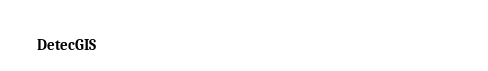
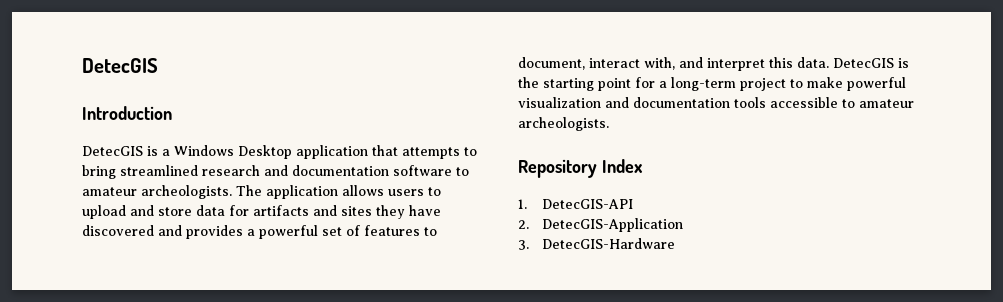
[37,39,96,50] DetecGIS -> [82,58,158,73] [82,106,172,120] [82,145,477,159] [82,165,469,179] [82,185,441,199] [82,205,441,219] [82,225,437,239] [518,57,909,71] [518,77,906,91] [518,97,914,108] [518,117,609,131] [518,159,643,178] [518,199,634,209] [518,218,684,232] [518,238,676,250] DetecGIS // Introduction // DetecGIS is a Windows Desktop application that attempts to bring streamlined research and documentation software to amateur archeologists. The application allows users to upload and store data for artifacts and sites they have discovered and provides a powerful set of features to document, interact with, and interpret this data. DetecGIS is the starting point for a long-term project to make powerful visualization and documentation tools accessible to amateur archeologists. // Repository Index // 1. DetecGIS-API // 2. DetecGIS-Application // 3. DetecGIS-Hardware

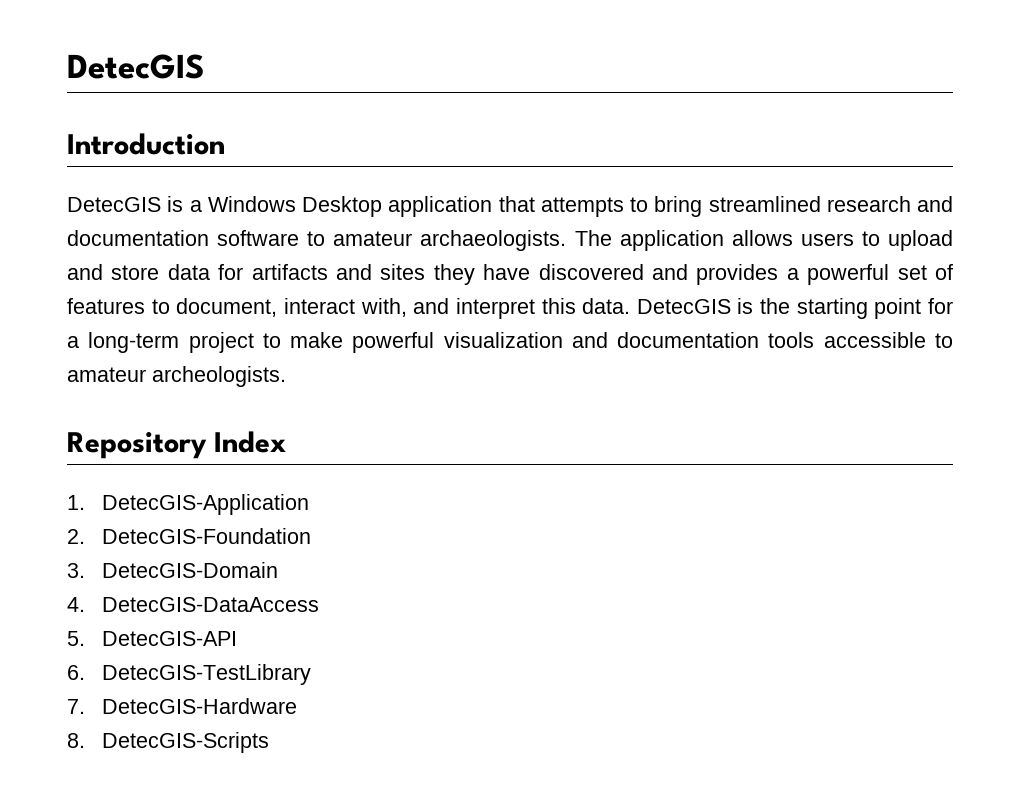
[141,185,232,199] archeologists. -> [420,230,567,251] archaeologists.
[542,199,634,209] [518,218,684,232] [518,240,529,250] DetecGIS-API // 2. DetecGIS-Application // 3. -> [101,494,309,515] [67,528,311,544] [67,562,278,578] [67,597,319,612] [67,631,237,646] [67,664,311,685] [67,699,85,714] DetecGIS-Application // 2. DetecGIS-Foundation // 3. DetecGIS-Domain // 4. DetecGIS-DataAccess // 5. DetecGIS-API // 6. DetecGIS-TestLibrary // 7.
(676, 243) none -> [67,732,269,753] // 8. DetecGIS-Scripts

